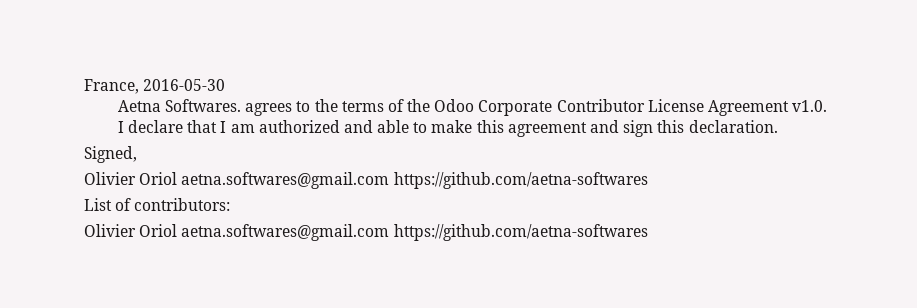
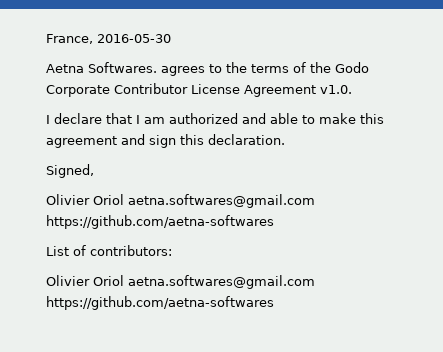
[434,99,475,112] Odoo -> [335,62,369,73] Godo

